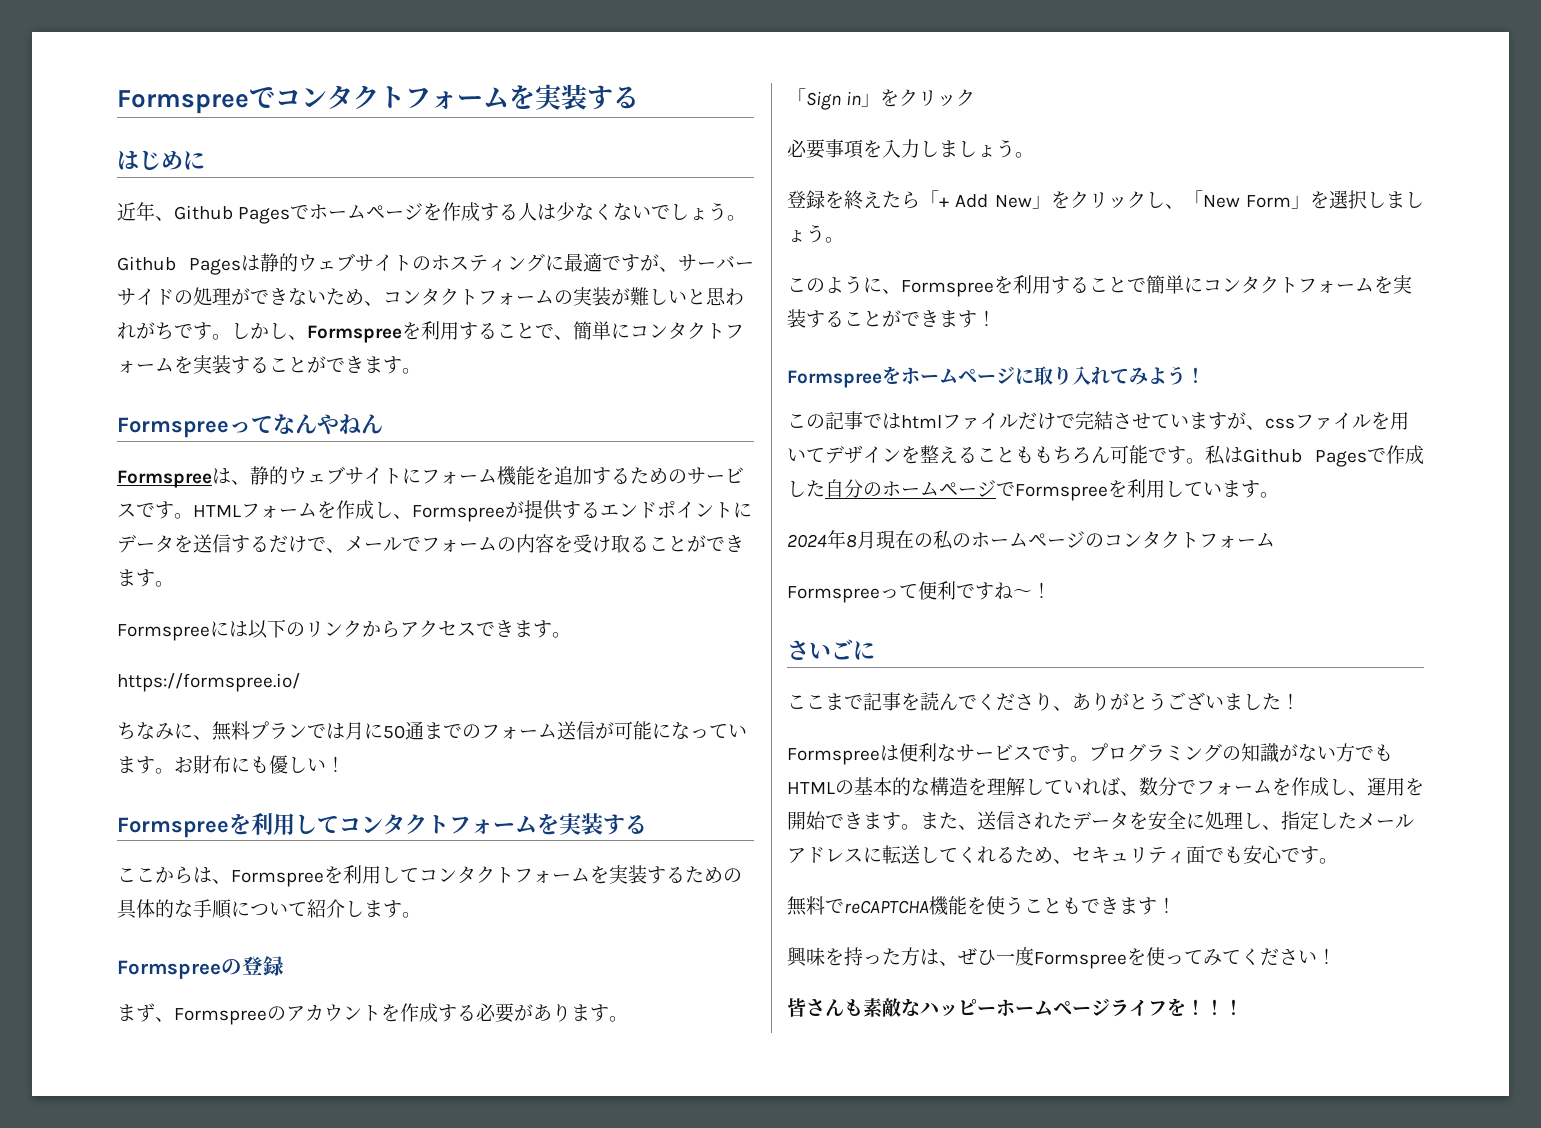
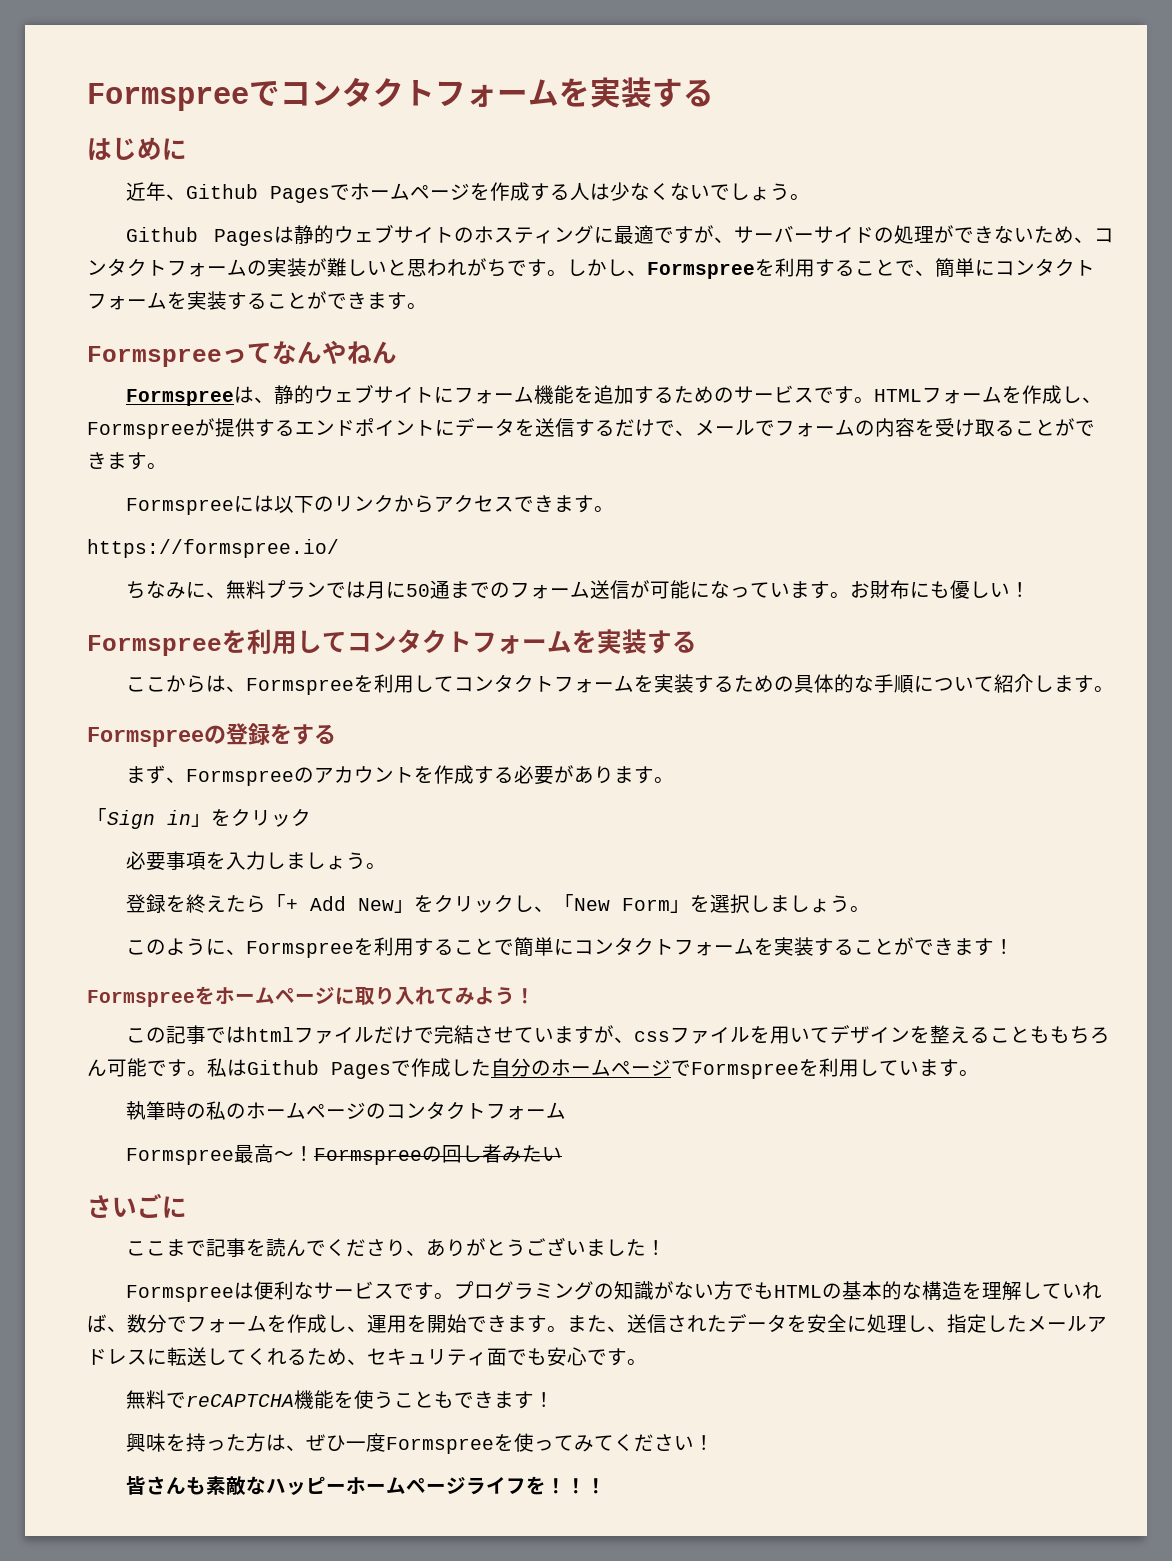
(284, 966) none -> [270,724,336,745] をする
[787,530,914,549] 2024年8月現在 -> [125,1101,186,1120] 執筆時
[880,581,1051,600] って便利ですね〜！ -> [233,1144,562,1165] 最高〜！Formspreeの回し者みたい

